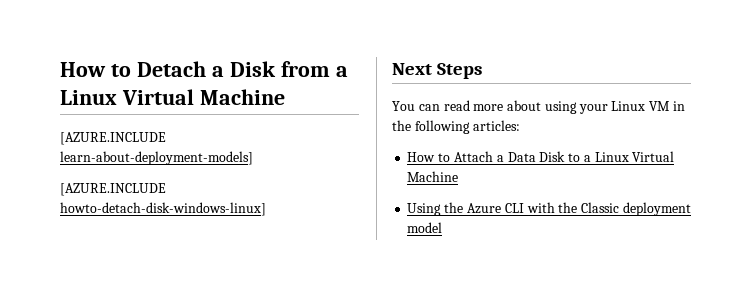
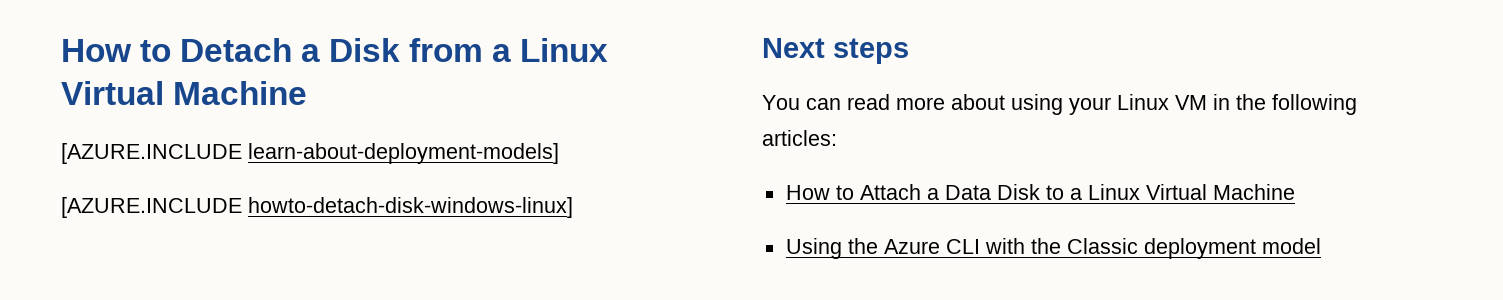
[437,63,483,79] Steps -> [833,38,909,64] steps

